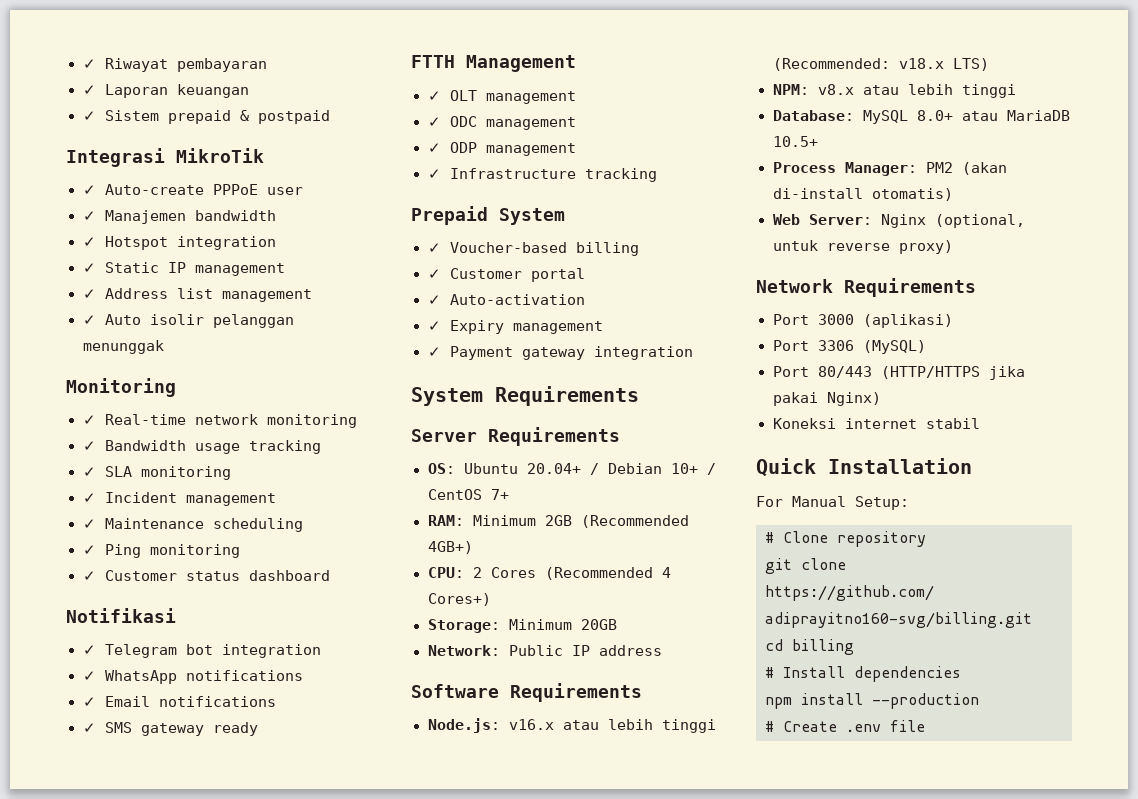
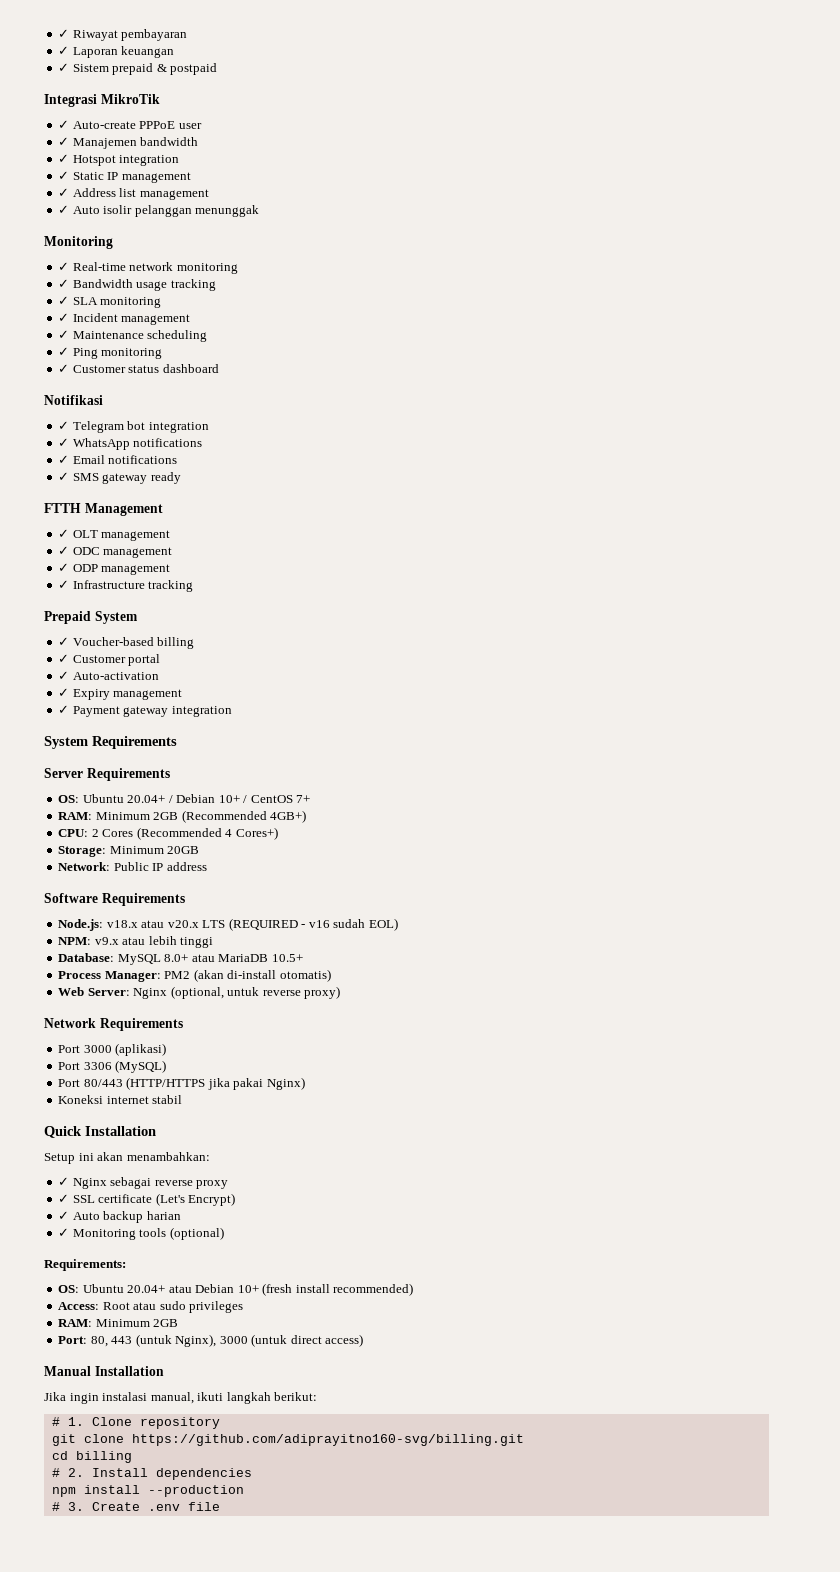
[508,719,716,733] [772,58,989,71] v16.x atau lebih tinggi (Recommended: v18.x LTS) -> [106,918,398,931] v18.x atau v20.x LTS (REQUIRED - v16 sudah EOL)
[817,84,854,95] v8.x -> [94,937,119,945] v9.x
[756,496,909,510] [765,532,774,543] For Manual Setup: // # -> [44,1152,210,1164] [58,1177,229,1189] [58,1193,236,1206] [58,1211,181,1223] [58,1227,224,1240] [44,1259,126,1271] [58,1283,414,1296] [58,1301,244,1313] [58,1319,179,1327] [58,1334,364,1347] [44,1366,164,1376] [44,1392,318,1404] [51,1417,84,1426] Setup ini akan menambahkan: // ✓ Nginx sebagai reverse proxy // ✓ SSL certificate (Let's Encrypt) // ✓ Auto backup harian // ✓ Monitoring tools (optional) // Requirements: // OS: Ubuntu 20.04+ atau Debian 10+ (fresh install recommended) // Access: Root atau sudo privileges // RAM: Minimum 2GB // Port: 80, 443 (untuk Nginx), 3000 (untuk direct access) // Manual Installation // Jika ingin instalasi manual, ikuti langkah berikut: // # 1.
(774, 672) none -> [67,1468,84,1477] 2.
(774, 726) none -> [67,1502,84,1511] 3.

